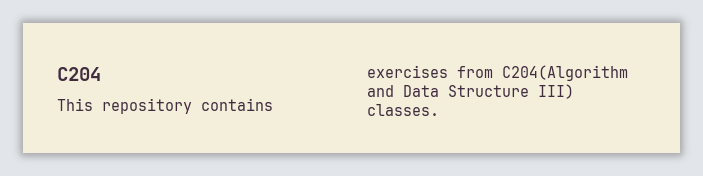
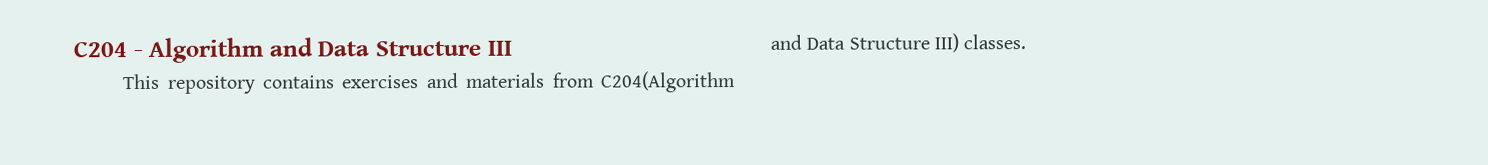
(101, 74) none -> [132,37,512,63] - Algorithm and Data Structure III
(448, 71) none -> [425,72,546,89] and materials

